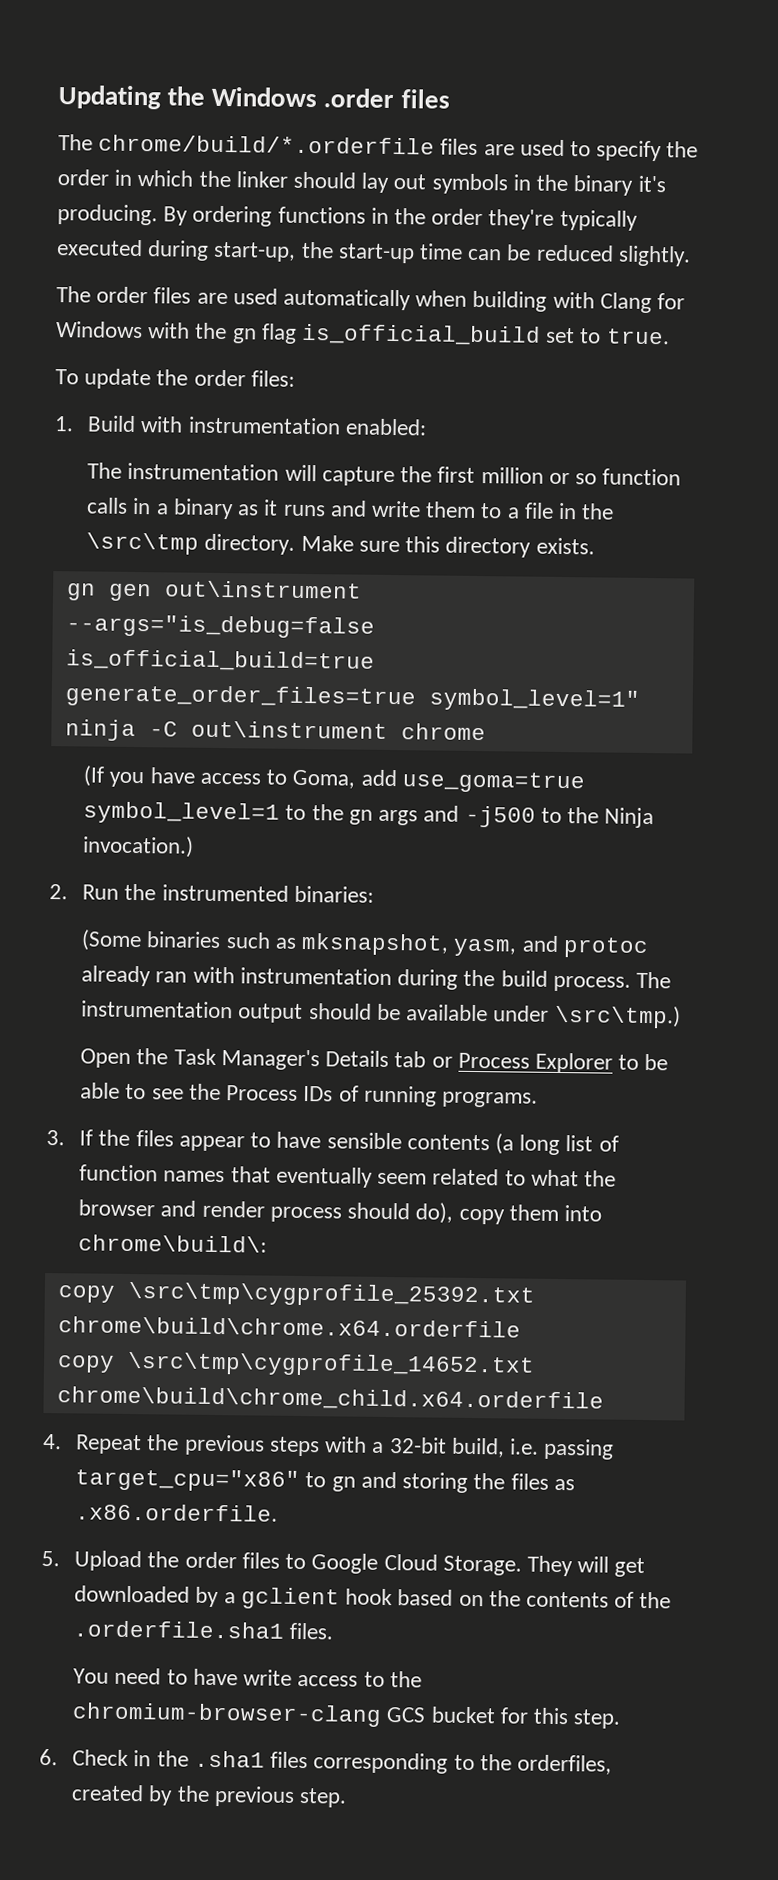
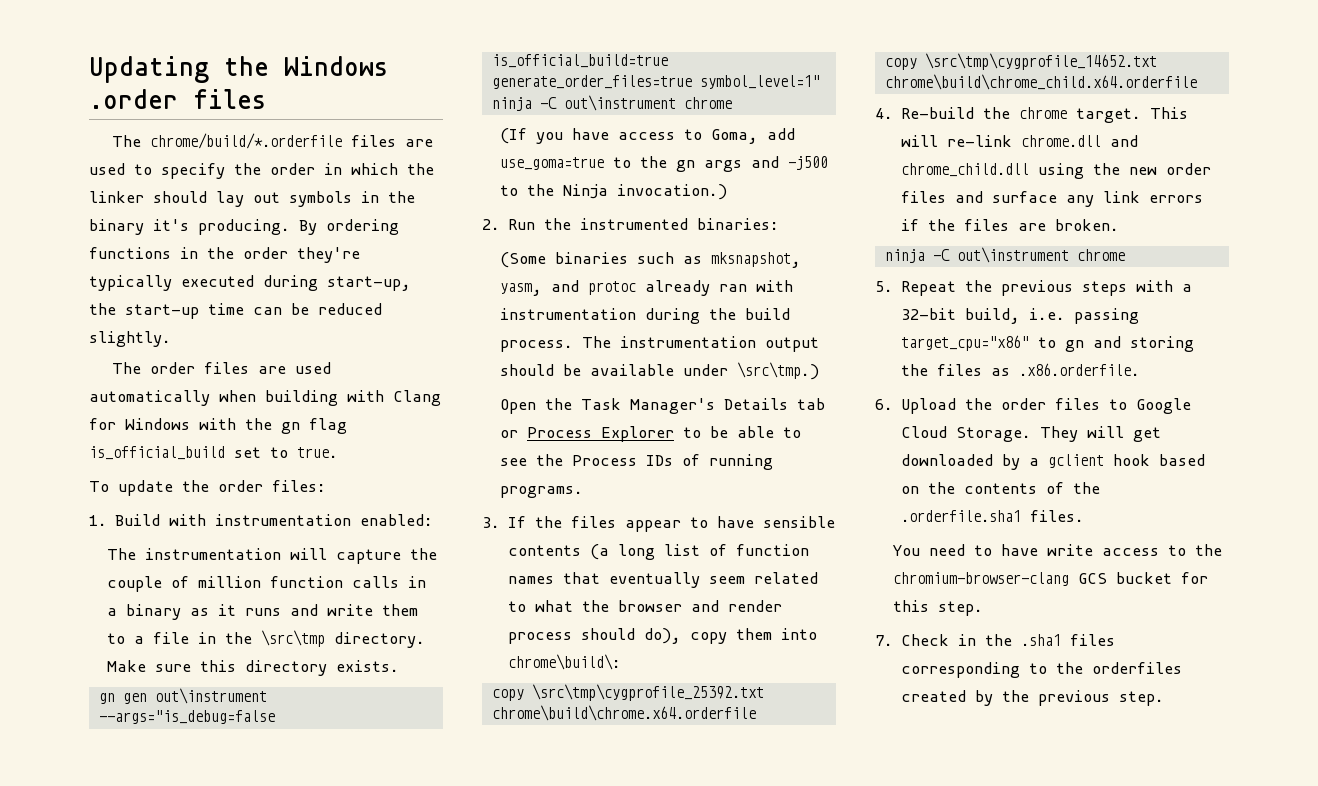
[437,466,597,485] first million or so -> [107,576,262,592] couple of million
[83,801,281,825] symbol_level=1 -> (605, 163) none
(62, 1441) none -> [901,107,1189,123] [901,135,1139,147] [901,163,1212,179] [901,191,1204,207] [901,219,1120,231] [884,247,1125,263] [875,281,893,292] Re-build the chrome target. This will re-link chrome.dll and chrome_child.dll using the new order files and surface any link errors if the files are broken. // ninja -C out\instrument chrome // 5.
[41,1550,60,1567] 5. -> [875,399,893,410] 6.
[39,1748,58,1766] 6. -> [875,635,893,646] 7.
[516,1754,612,1775] orderfiles, -> [1092,662,1183,674] orderfiles

